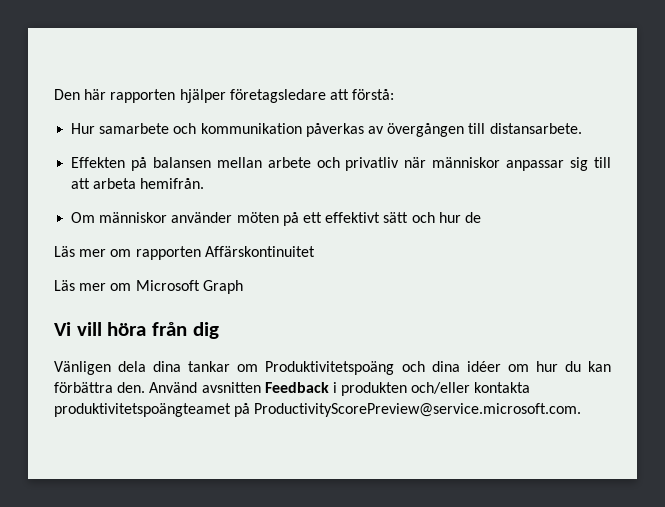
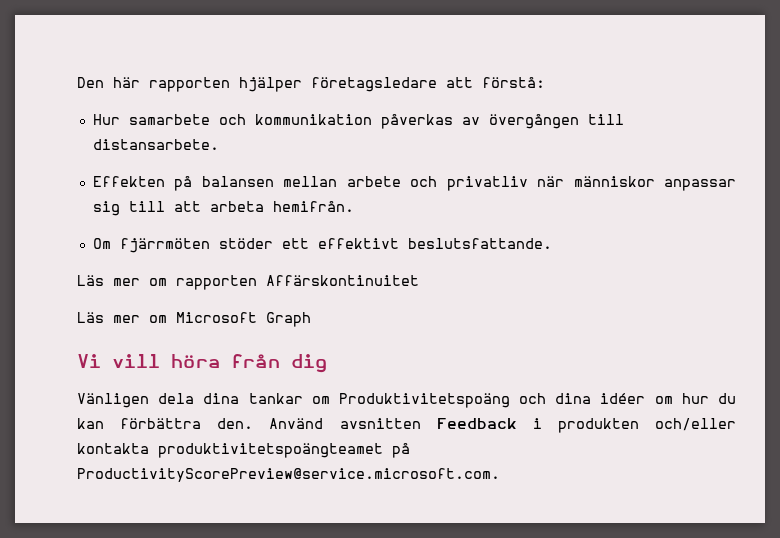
[99,212,481,226] människor använder möten på ett effektivt sätt och hur de -> [119,238,552,253] fjärrmöten stöder ett effektivt beslutsfattande.

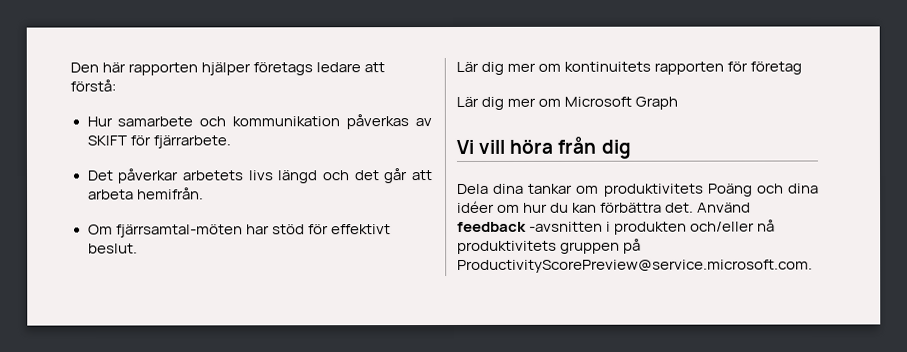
[311,77,437,92] företagsledare -> [253,62,362,76] företags ledare
[488,114,624,129] [92,139,219,150] [92,176,736,191] [92,201,354,216] [92,238,552,253] [77,275,419,290] [77,312,104,323] övergången till distansarbete. // Effekten på balansen mellan arbete och privatliv när människor anpassar sig till att arbeta hemifrån. // Om fjärrmöten stöder ett effektivt beslutsfattande. // Läs mer om rapporten Affärskontinuitet // Läs -> [86,135,231,149] [86,168,433,184] [87,187,204,200] [87,224,391,238] [87,243,138,254] [456,61,803,75] [456,96,505,110] SKIFT för fjärrarbete. // Det påverkar arbetets livs längd och det går att arbeta hemifrån. // Om fjärrsamtal-möten har stöd för effektivt beslut. // Lär dig mer om kontinuitets rapporten för företag // Lär dig
[77,393,195,408] Vänligen dela -> [457,183,489,194] Dela
[338,393,510,408] Produktivitetspoäng -> [603,183,753,197] produktivitets Poäng
[217,418,736,433] [77,443,383,458] den. Använd avsnitten Feedback i produkten och/eller kontakta produktivitetspoängteamet -> [665,202,752,213] [457,219,776,235] [457,240,621,254] det. Använd feedback -avsnitten i produkten och/eller nå produktivitets gruppen

